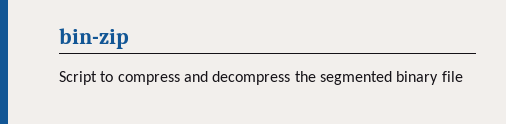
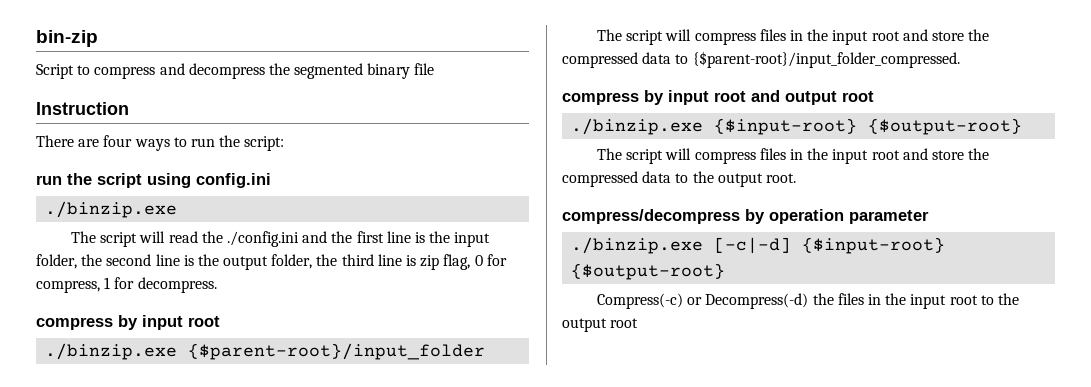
(463, 76) none -> [36,102,129,115] [36,135,285,151] [36,173,271,188] [45,201,178,218] [71,231,491,247] [36,254,507,270] [36,277,217,293] [36,315,220,330] [45,343,486,360] [597,29,990,45] [562,51,960,68] [562,90,874,105] [571,118,1023,135] [597,148,990,164] [562,171,796,187] [562,209,929,224] [571,237,946,254] [571,263,726,280] [597,293,1019,309] [562,318,639,332] // Instruction // There are four ways to run the script: // run the script using config.ini // ./binzip.exe // The script will read the ./config.ini and the first line is the input folder, the second line is the output folder, the third line is zip flag, 0 for compress, 1 for decompress. // compress by input root // ./binzip.exe {$parent-root}/input_folder // The script will compress files in the input root and store the compressed data to {$parent-root}/input_folder_compressed. // compress by input root and output root // ./binzip.exe {$input-root} {$output-root} // The script will compress files in the input root and store the compressed data to the output root. // compress/decompress by operation parameter // ./binzip.exe [-c|-d] {$input-root} {$output-root} // Compress(-c) or Decompress(-d) the files in the input root to the output root

